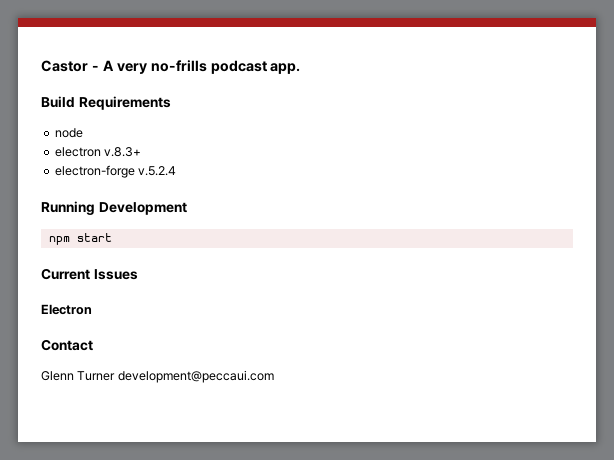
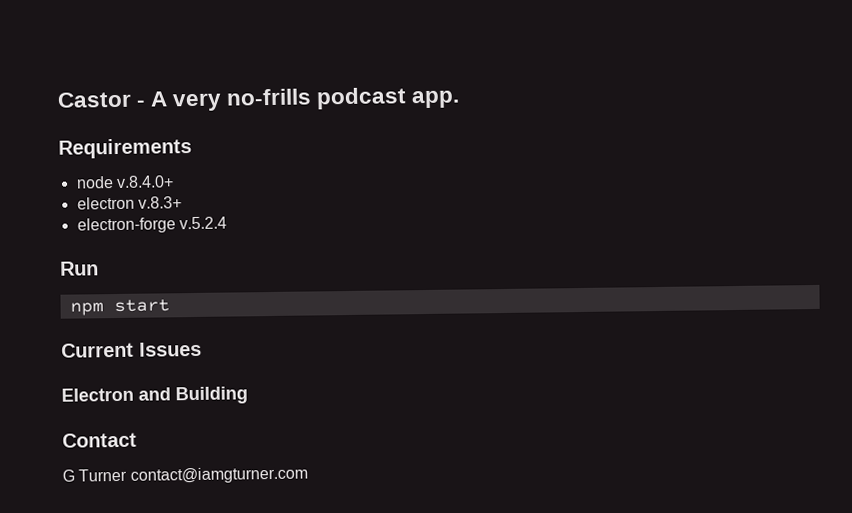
[41,96,75,108] Build -> (461, 99) none
(83, 133) none -> [115,175,174,188] v.8.4.0+
[41,201,187,215] Running Development -> [60,261,99,276] Run
(92, 309) none -> [138,386,248,405] and Building
[41,370,274,383] Glenn Turner development@peccaui.com -> [62,466,308,484] G Turner contact@iamgturner.com

